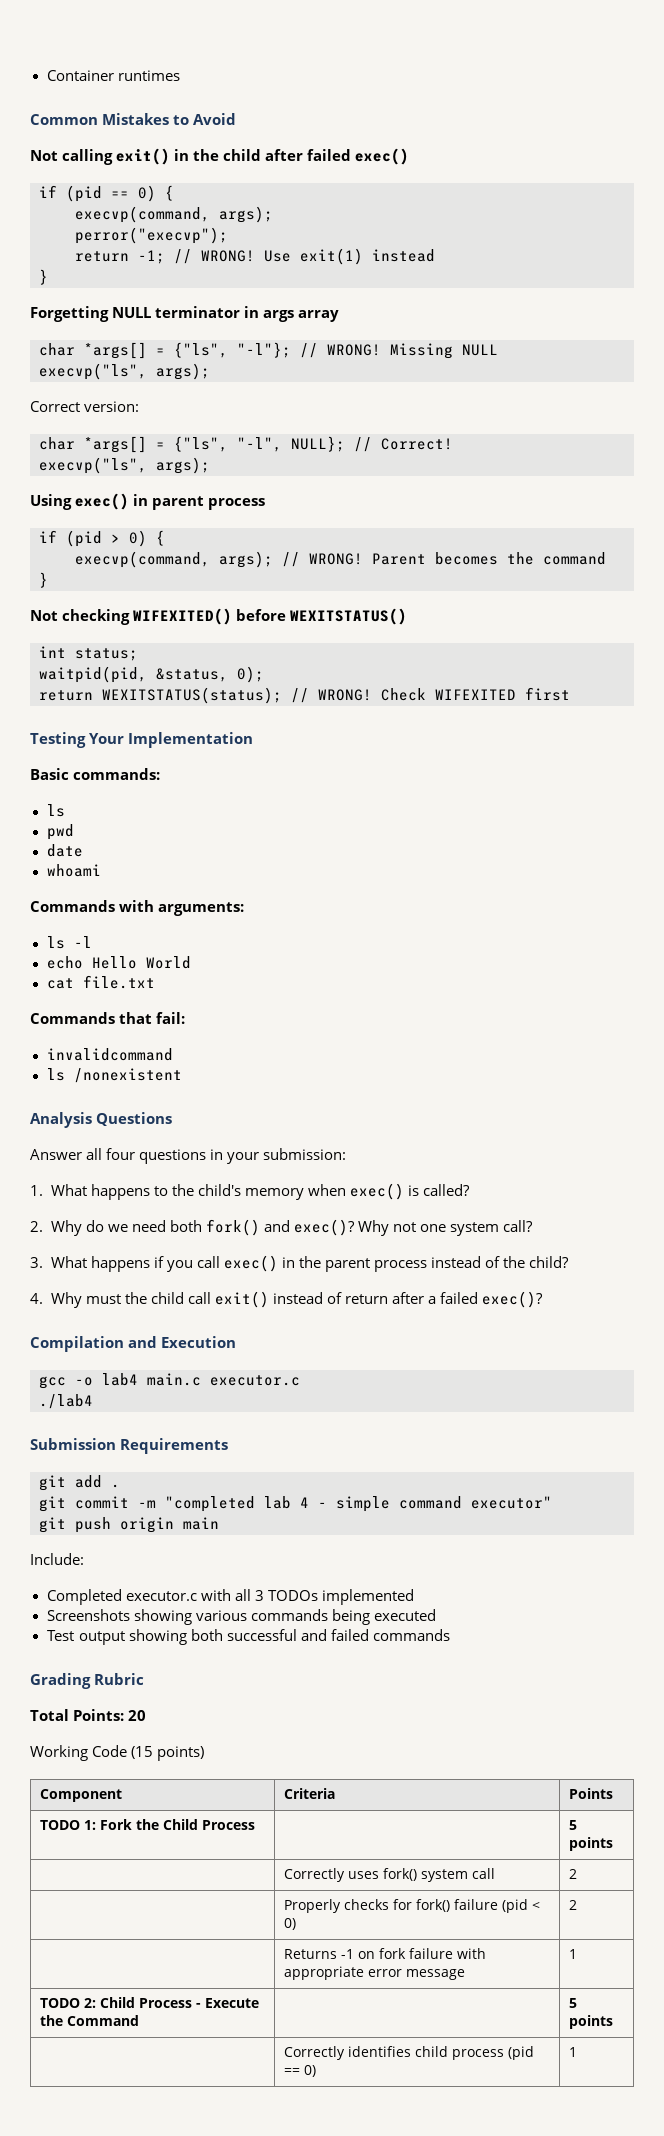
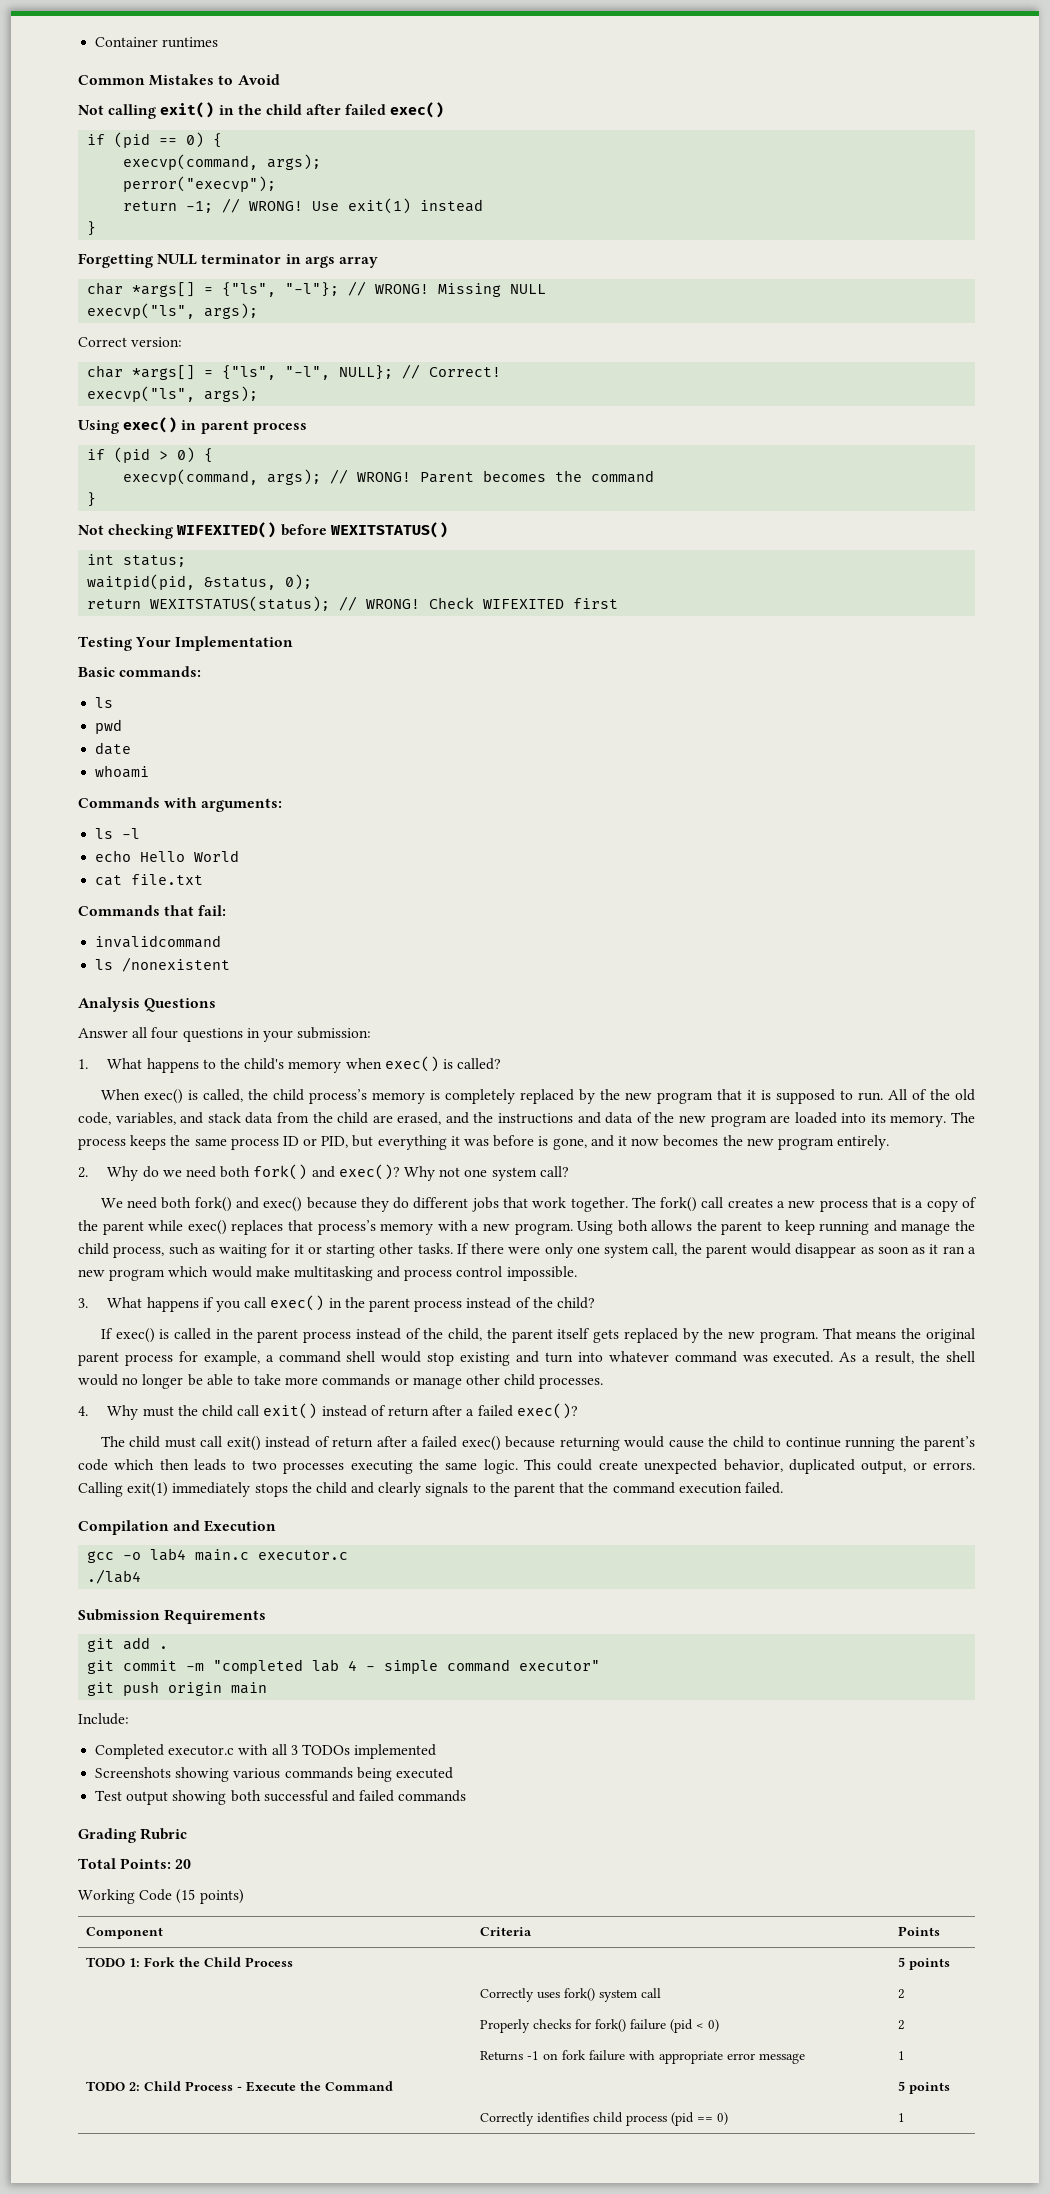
(470, 1190) none -> [100,1089,975,1104] [78,1112,976,1127] [78,1135,890,1150] // When exec() is called, the child process’s memory is completely replaced by the new program that it is supposed to run. All of the old code, variables, and stack data from the child are erased, and the instructions and data of the new program are loaded into its memory. The process keeps the same process ID or PID, but everything it was before is gone, and it now becomes the new program entirely.
(534, 1226) none -> [100,1197,977,1212] [78,1220,976,1235] [78,1243,976,1258] [78,1266,577,1281] // We need both fork() and exec() because they do different jobs that work together. The fork() call creates a new process that is a copy of the parent while exec() replaces that process’s memory with a new program. Using both allows the parent to keep running and manage the child process, such as waiting for it or starting other tasks. If there were only one system call, the parent would disappear as soon as it ran a new program which would make multitasking and process control impossible.
(570, 1262) none -> [100,1328,975,1343] [78,1351,976,1366] [78,1374,604,1389] // If exec() is called in the parent process instead of the child, the parent itself gets replaced by the new program. That means the original parent process for example, a command shell would stop existing and turn into whatever command was executed. As a result, the shell would no longer be able to take more commands or manage other child processes.
(544, 1299) none -> [100,1436,976,1451] [78,1459,975,1474] [78,1482,783,1497] // The child must call exit() instead of return after a failed exec() because returning would cause the child to continue running the parent’s code which then leads to two processes executing the same logic. This could create unexpected behavior, duplicated output, or errors. Calling exit(1) immediately stops the child and clearly signals to the parent that the command execution failed.

